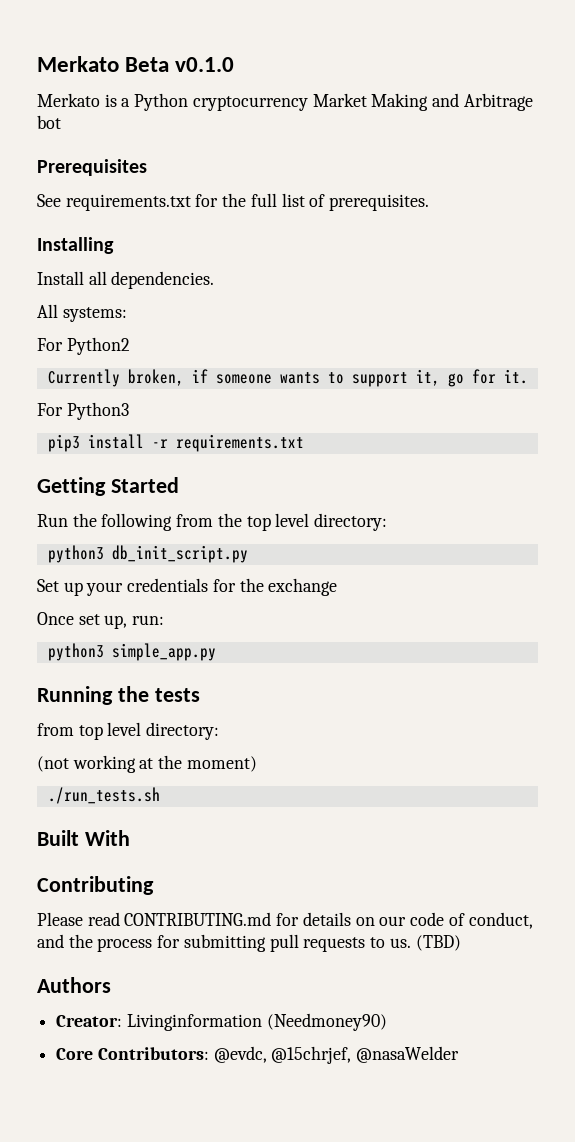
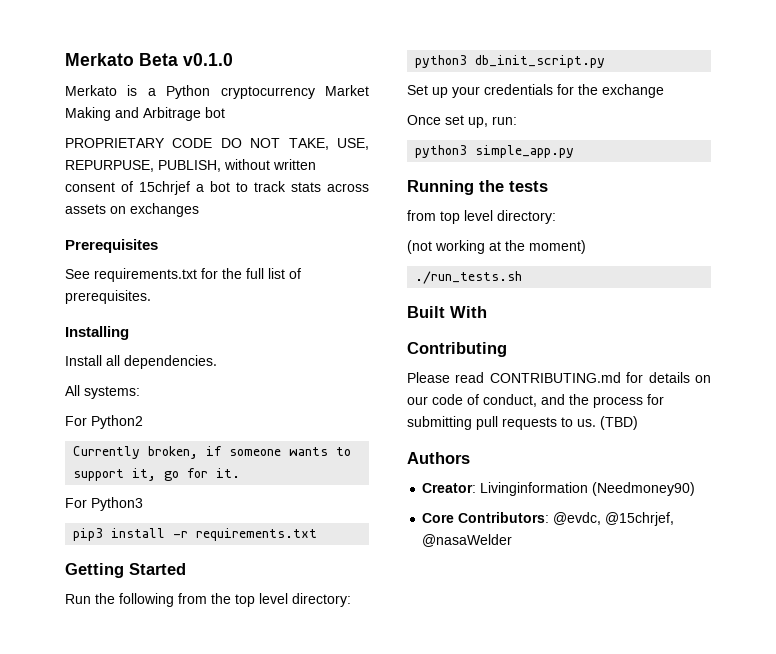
(61, 122) none -> [65,138,369,150] [65,159,316,172] [65,181,369,195] [65,203,199,217] // PROPRIETARY CODE DO NOT TAKE, USE, REPURPUSE, PUBLISH, without written consent of 15chrjef a bot to track stats across assets on exchanges

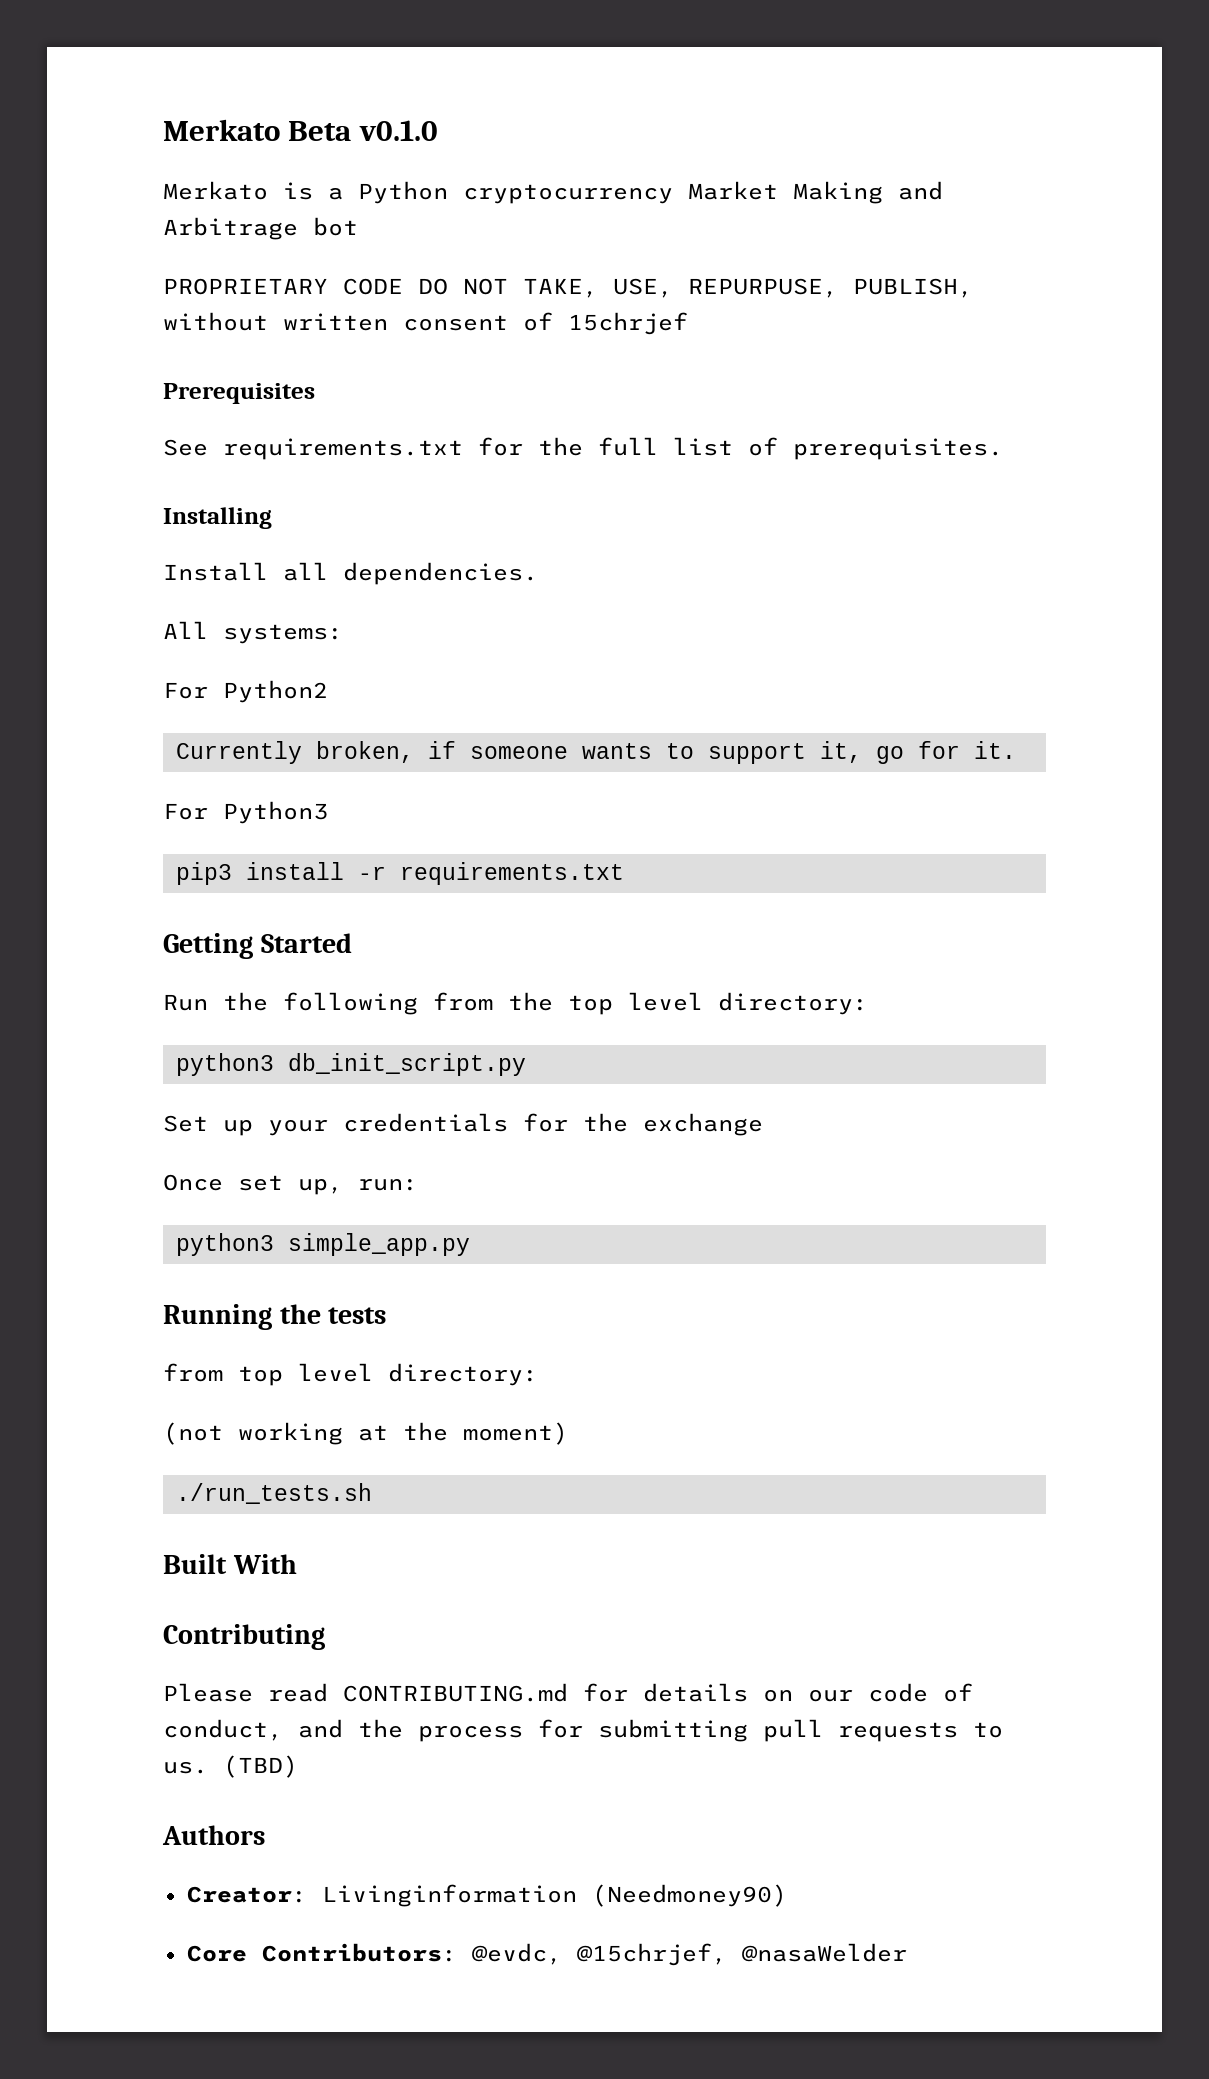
[196,181,369,192] [65,203,199,217] a bot to track stats across assets on exchanges -> (688, 323) none

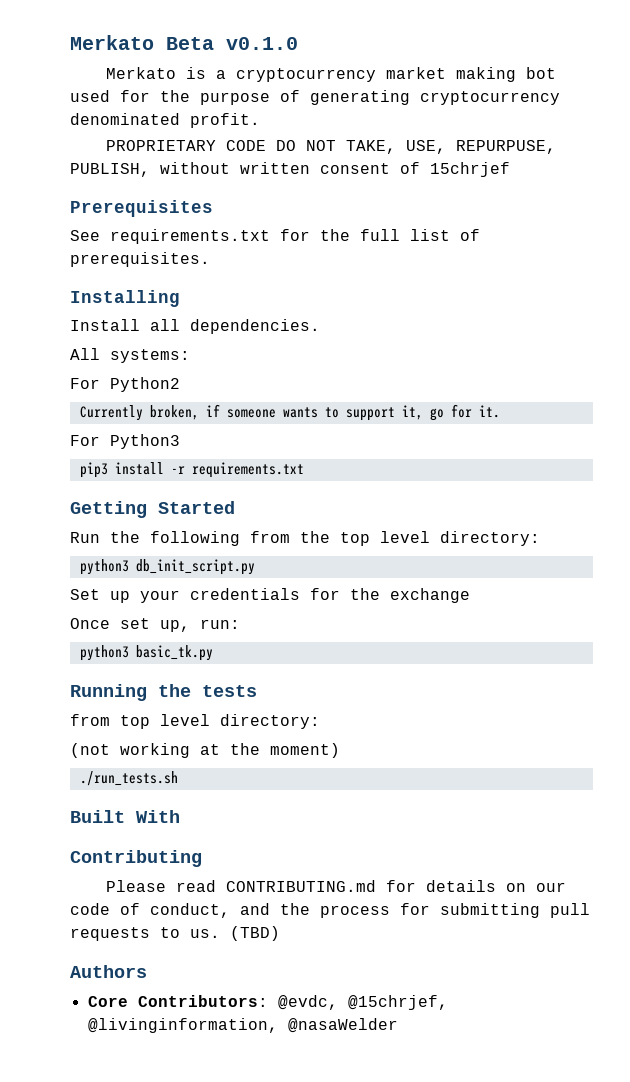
[358,181,943,204] [163,217,358,240] Python cryptocurrency Market Making and Arbitrage bot -> [235,67,556,82] [70,90,560,105] [70,113,260,128] cryptocurrency market making bot used for the purpose of generating cryptocurrency denominated profit.
[287,1233,470,1256] simple_app.py -> [135,645,213,661] basic_tk.py
[186,1884,787,1907] // Creator: Livinginformation (Needmoney90) -> (147, 971) none
(727, 1954) none -> [87,1018,278,1033] @livinginformation,

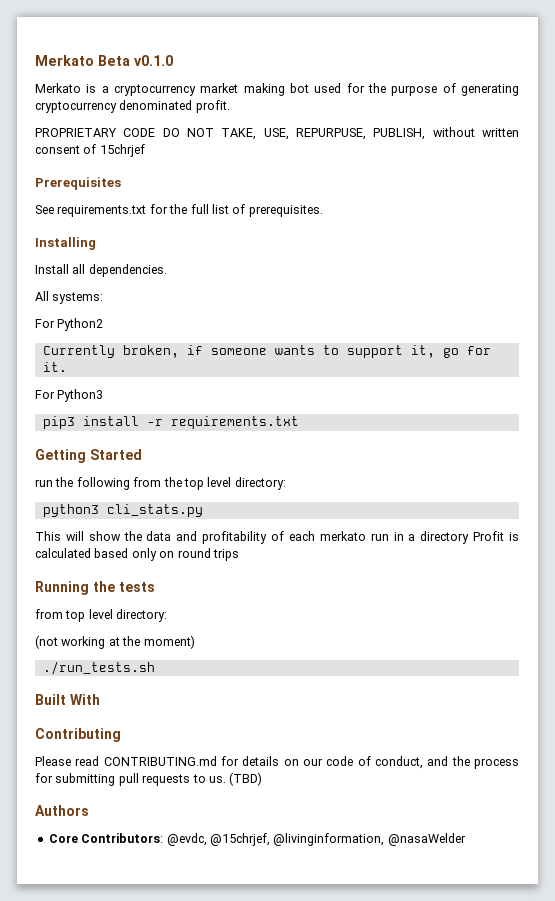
[70,532,100,543] Run -> [35,479,53,487] run
[135,559,255,575] [70,588,470,603] [70,618,240,632] [79,645,213,661] db_init_script.py // Set up your credentials for the exchange // Once set up, run: // python3 basic_tk.py -> [106,504,203,517] [35,531,520,544] [35,548,239,561] cli_stats.py // This will show the data and profitability of each merkato run in a directory Profit is calculated based only on round trips

